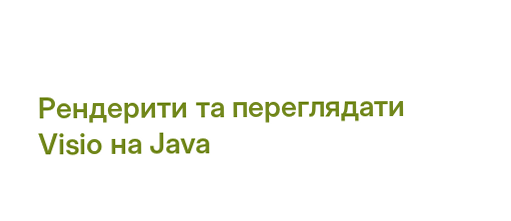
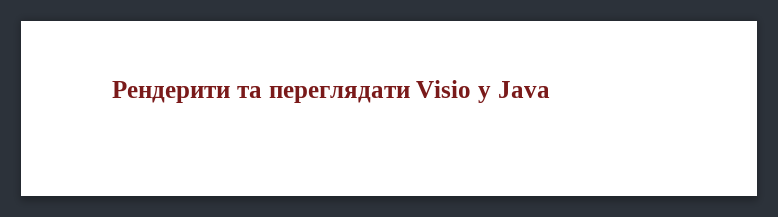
[109,138,143,154] на -> [478,86,491,103] у

